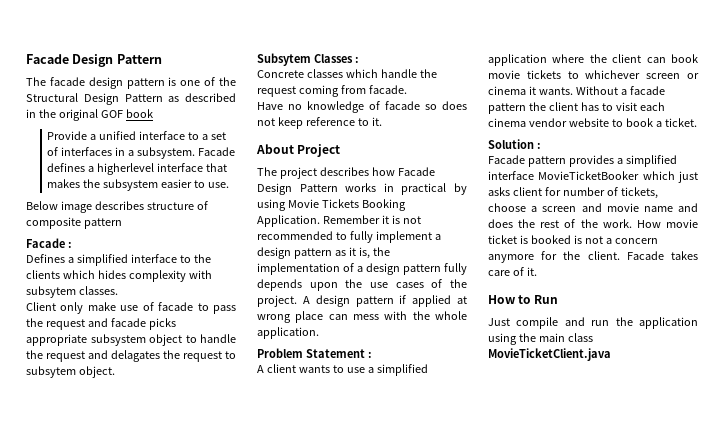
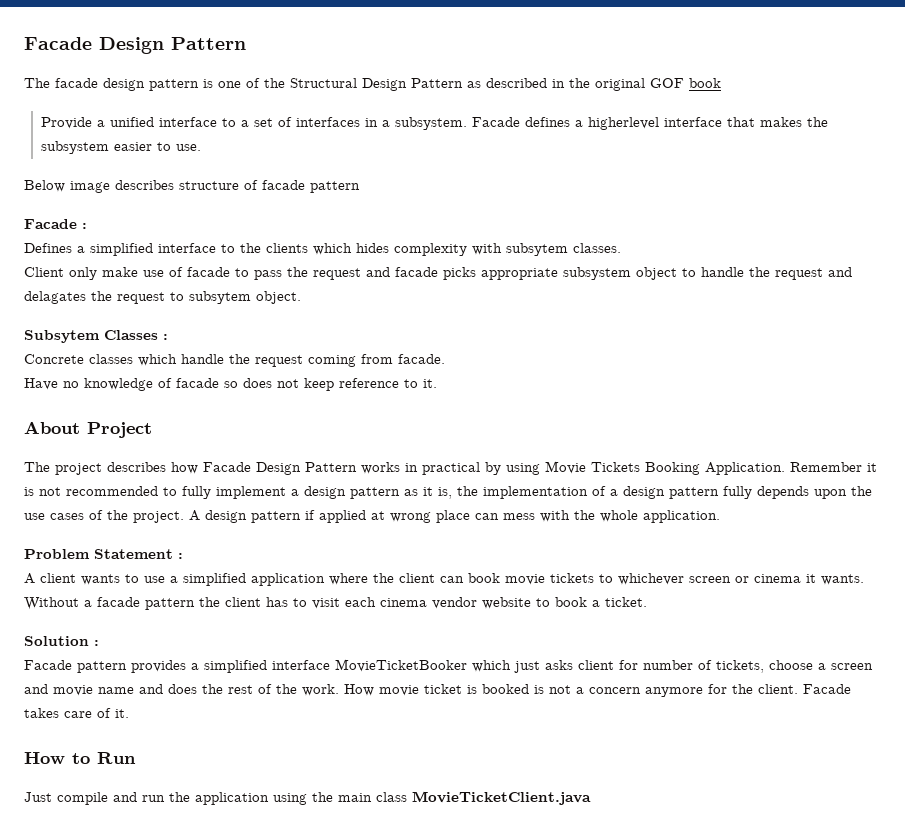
[26,217,81,229] composite -> [262,180,305,190] facade

